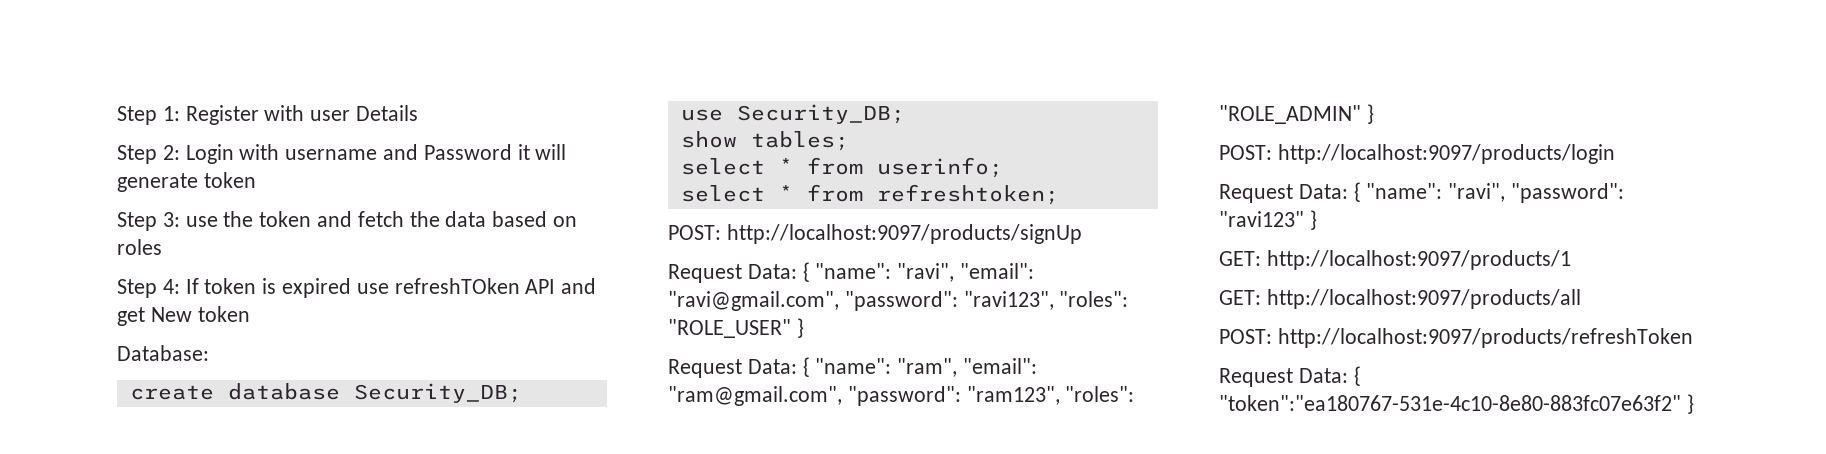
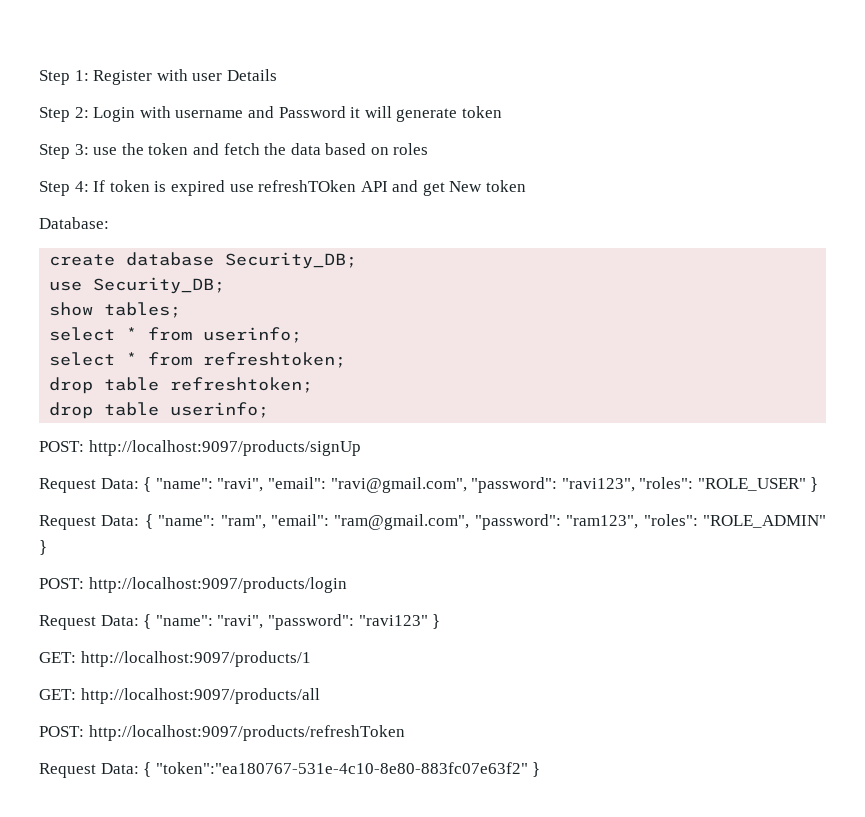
(1059, 194) none -> [49,377,314,394] [49,402,270,419] // drop table refreshtoken; // drop table userinfo;

